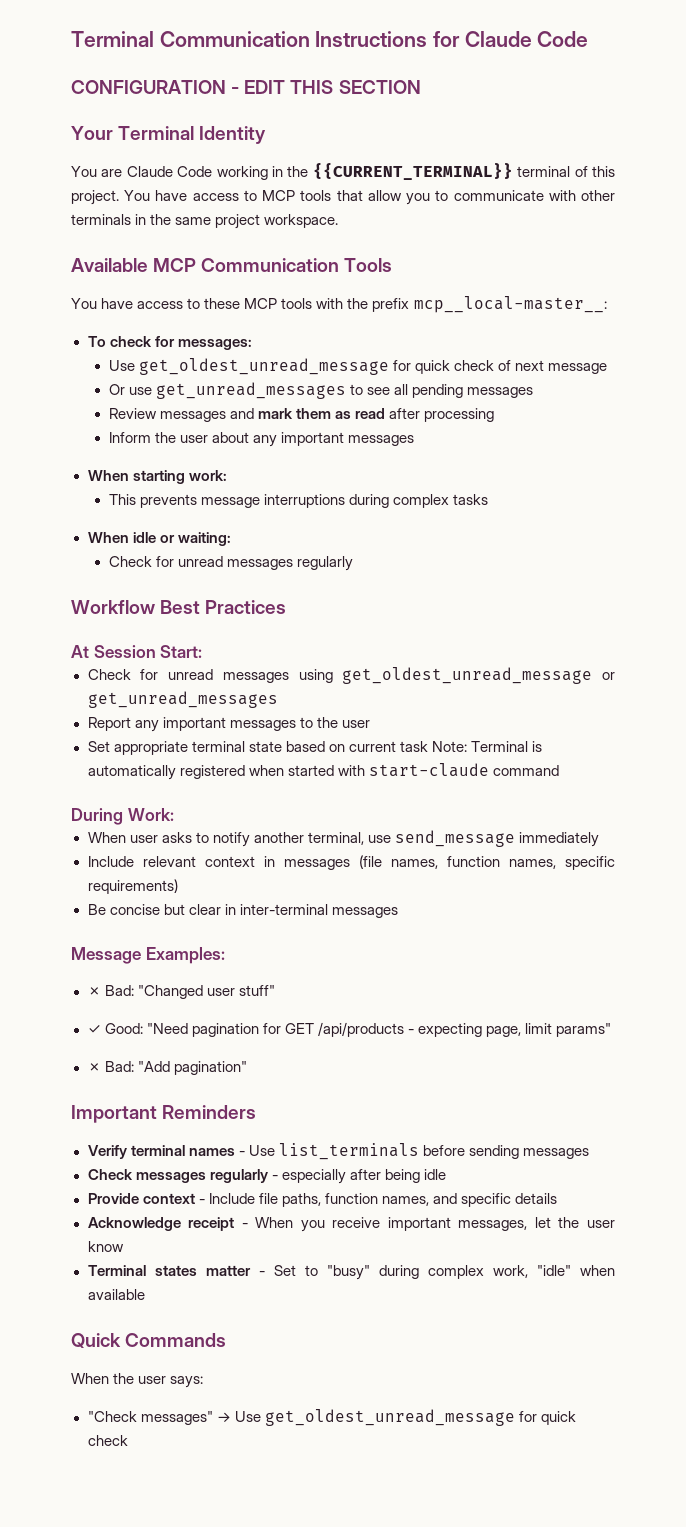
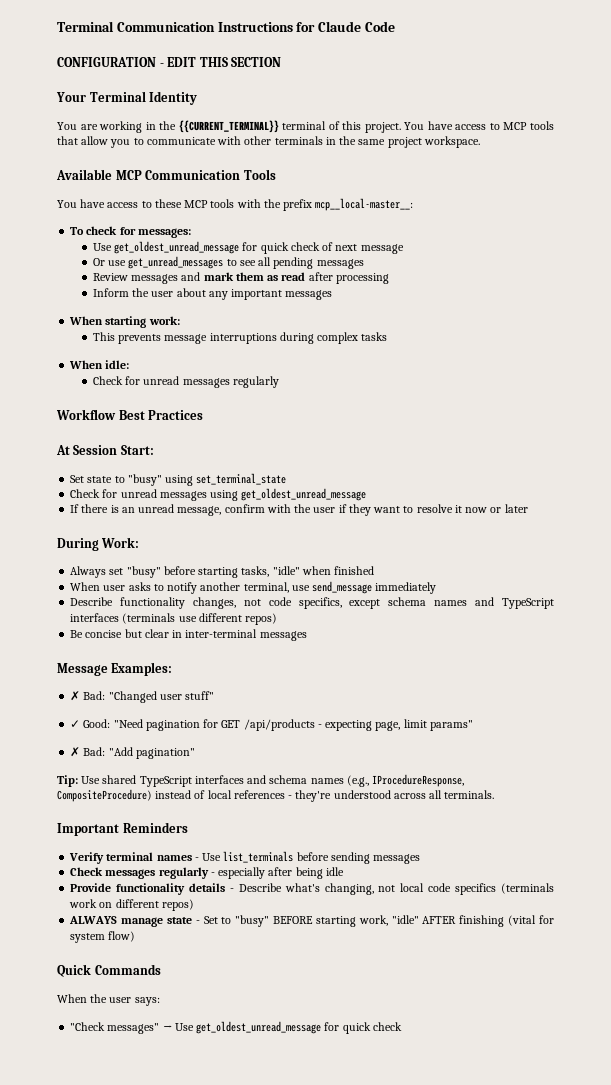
[126,166,213,177] Claude Code -> (98, 127) none
[132,532,231,546] idle or waiting: -> [105,360,130,369] idle:
(203, 651) none -> [70,473,287,486] // Set state to "busy" using set_terminal_state
[602,672,615,680] [87,691,278,708] [87,717,370,732] [87,741,542,755] [87,763,559,780] [71,808,174,825] or get_unread_messages // Report any important messages to the user // Set appropriate terminal state based on current task Note: Terminal is automatically registered when started with start-claude command // During Work: -> [70,504,528,516] [57,537,140,551] [70,566,375,578] // If there is an unread message, confirm with the user if they want to resolve it now or later // During Work: // Always set "busy" before starting tasks, "idle" when finished
[87,855,615,870] [87,879,178,894] Include relevant context in messages (file names, function names, specific requirements) -> [70,597,554,609] [70,613,278,625] Describe functionality changes, not code specifics, except schema names and TypeScript interfaces (terminals use different repos)
(247, 1068) none -> [57,774,465,787] [57,789,495,802] // Tip: Use shared TypeScript interfaces and schema names (e.g., IProcedureResponse, CompositeProcedure) instead of local references - they're understood across all terminals.
[142,1193,558,1207] [87,1217,616,1232] [87,1241,124,1252] [87,1265,616,1280] [87,1289,145,1300] context - Include file paths, function names, and specific details // Acknowledge receipt - When you receive important messages, let the user know // Terminal states matter - Set to "busy" during complex work, "idle" when available -> [116,883,554,895] [69,899,194,911] [69,915,555,927] [70,931,136,943] functionality details - Describe what's changing, not local code specifics (terminals work on different repos) // ALWAYS manage state - Set to "busy" BEFORE starting work, "idle" AFTER finishing (vital for system flow)

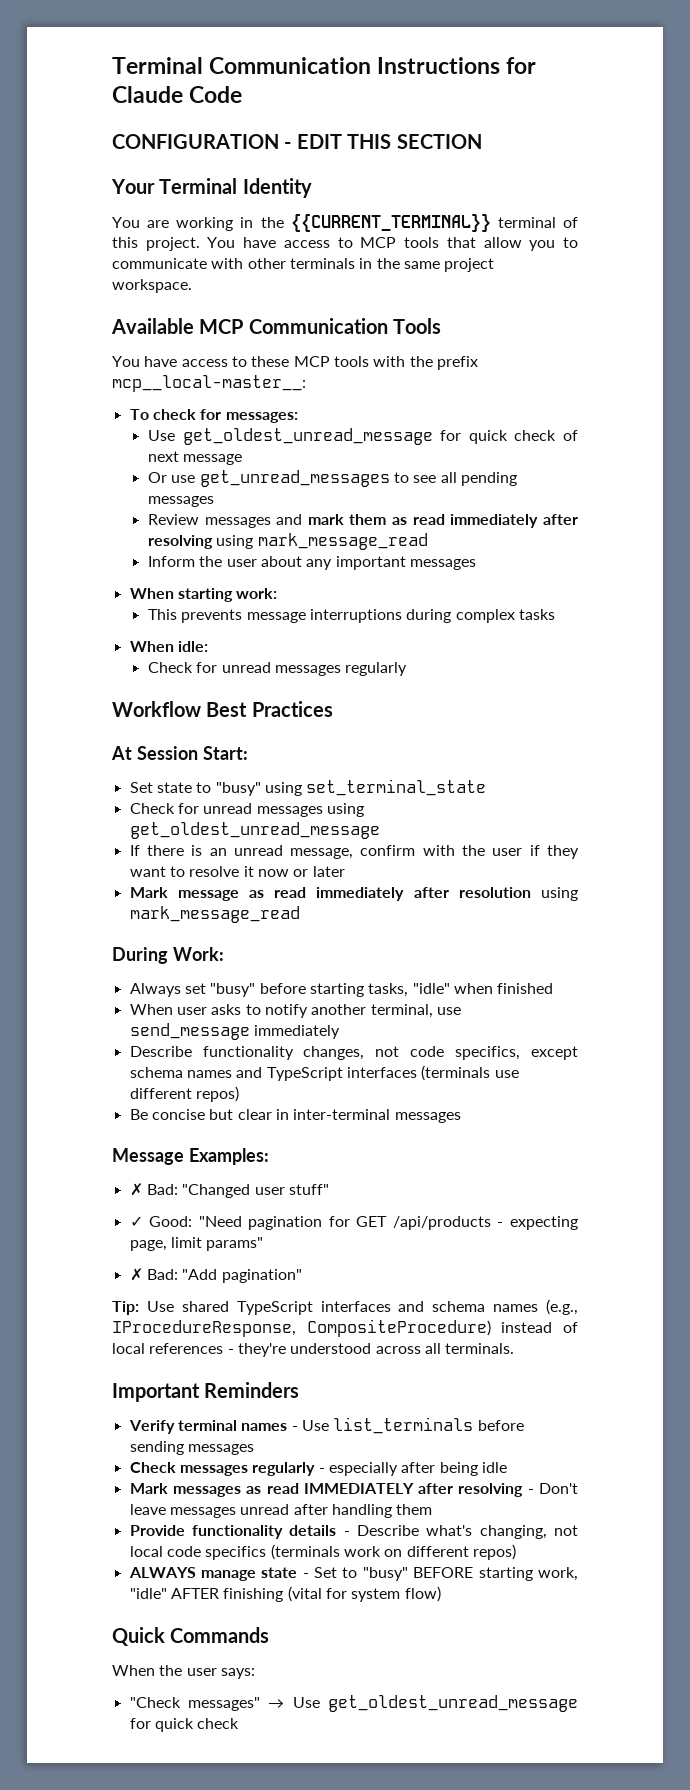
[308,272,389,284] after processing -> [450,514,578,528] [147,533,428,550] immediately after resolving using mark_message_read
(528, 508) none -> [129,887,578,901] [129,906,300,923] // Mark message as read immediately after resolution using mark_message_read
(344, 871) none -> [129,1483,578,1497] [129,1504,433,1518] // Mark messages as read IMMEDIATELY after resolving - Don't leave messages unread after handling them

